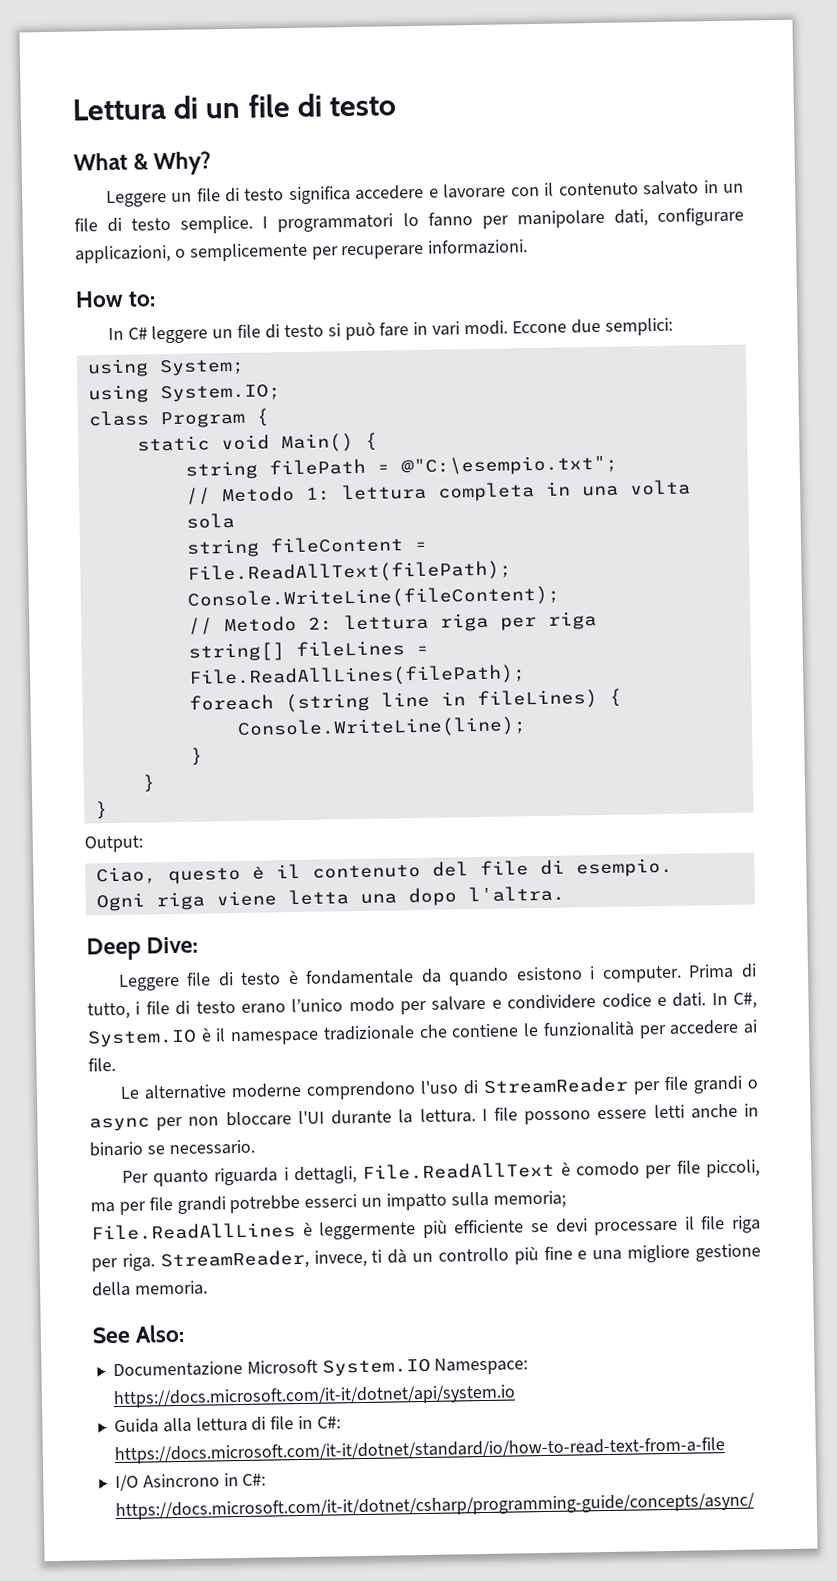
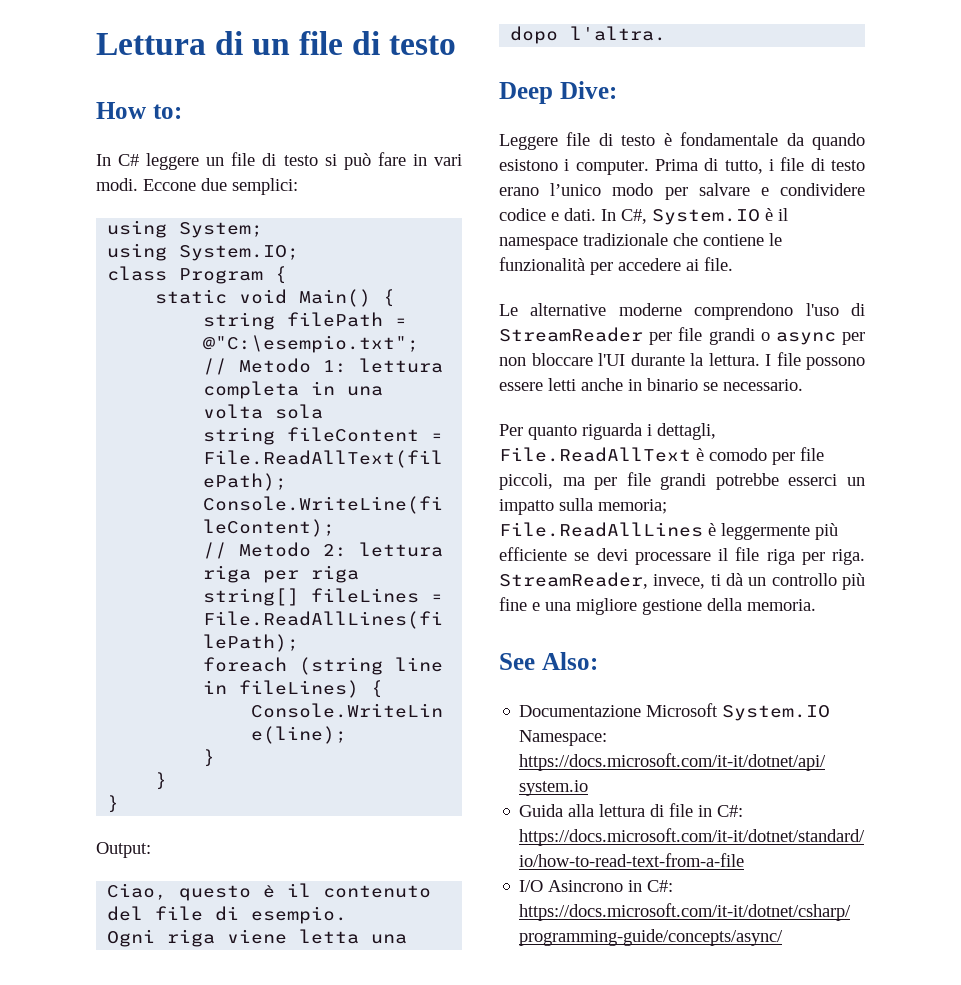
[73,151,212,176] [105,180,744,208] [74,207,744,234] [75,239,529,264] // What & Why? // Leggere un file di testo significa accedere e lavorare con il contenuto salvato in un file di testo semplice. I programmatori lo fanno per manipolare dati, configurare applicazioni, o semplicemente per recuperare informazioni. -> (457, 45) none

